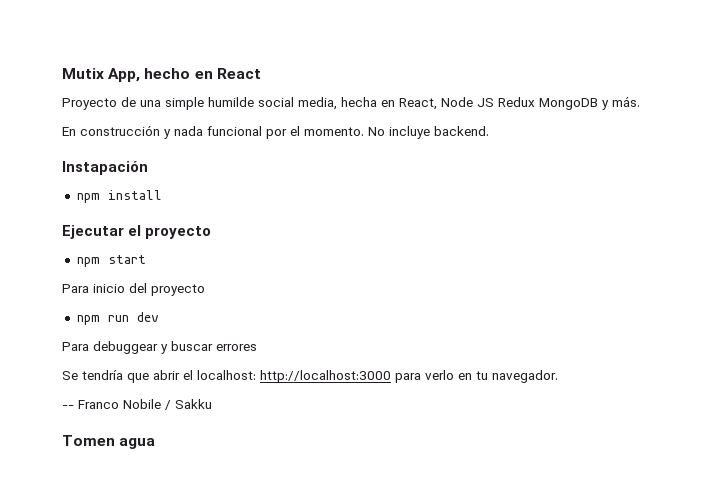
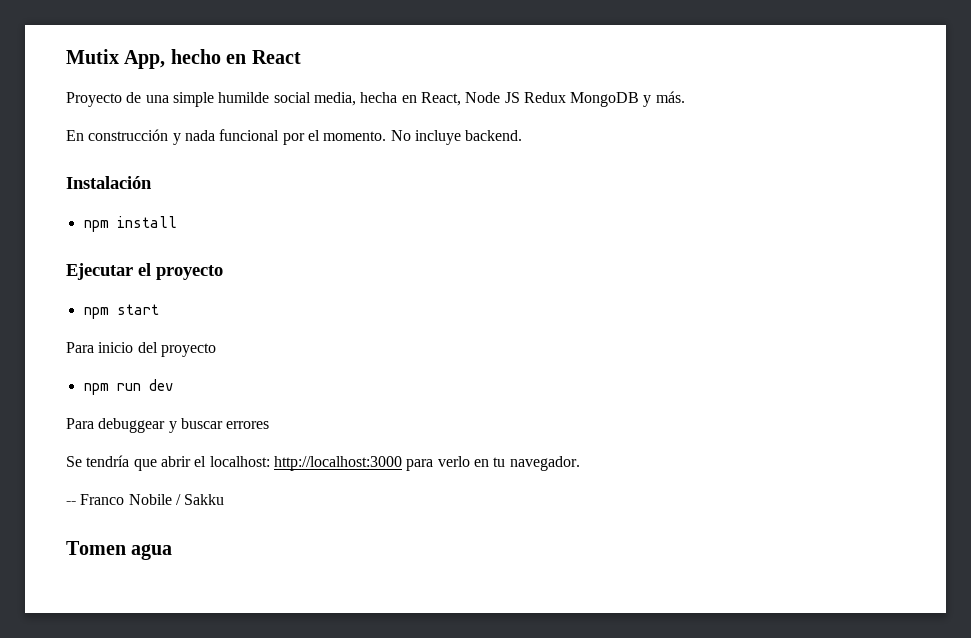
[62,161,148,175] Instapación -> [66,176,152,189] Instalación

